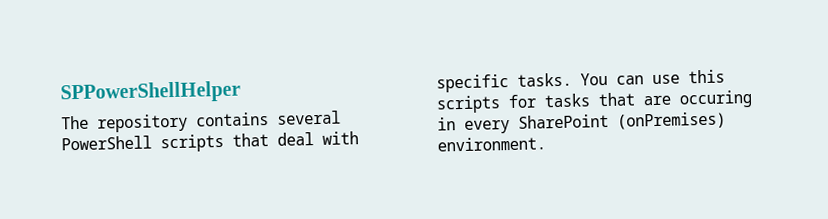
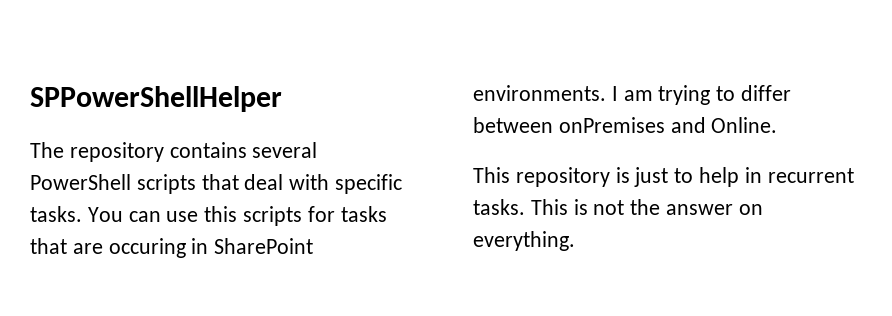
[464,111,726,134] [437,136,546,152] every SharePoint (onPremises) environment. -> [214,238,314,254] [473,85,792,105] [473,117,778,133] [473,167,854,187] [473,199,763,215] [473,231,575,251] SharePoint environments. I am trying to differ between onPremises and Online. // This repository is just to help in recurrent tasks. This is not the answer on everything.

